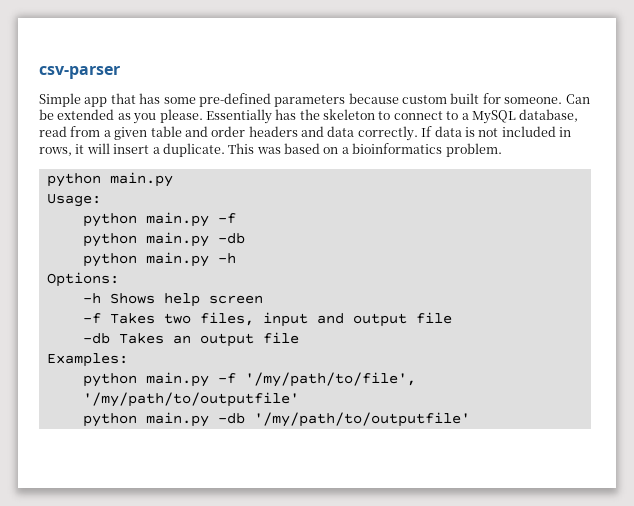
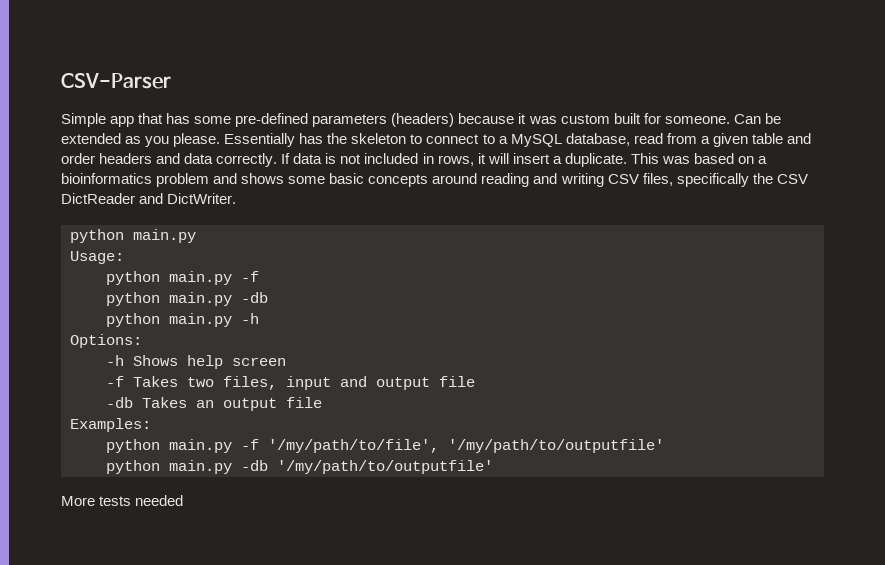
[39,66,120,79] csv-parser -> [61,73,171,89] CSV-Parser
[348,93,399,104] because -> [391,113,557,127] (headers) because it was
[445,143,502,157] problem. -> [156,173,808,187] [61,193,237,204] problem and shows some basic concepts around reading and writing CSV files, specifically the CSV DictReader and DictWriter.
(470, 419) none -> [61,495,184,506] // More tests needed

